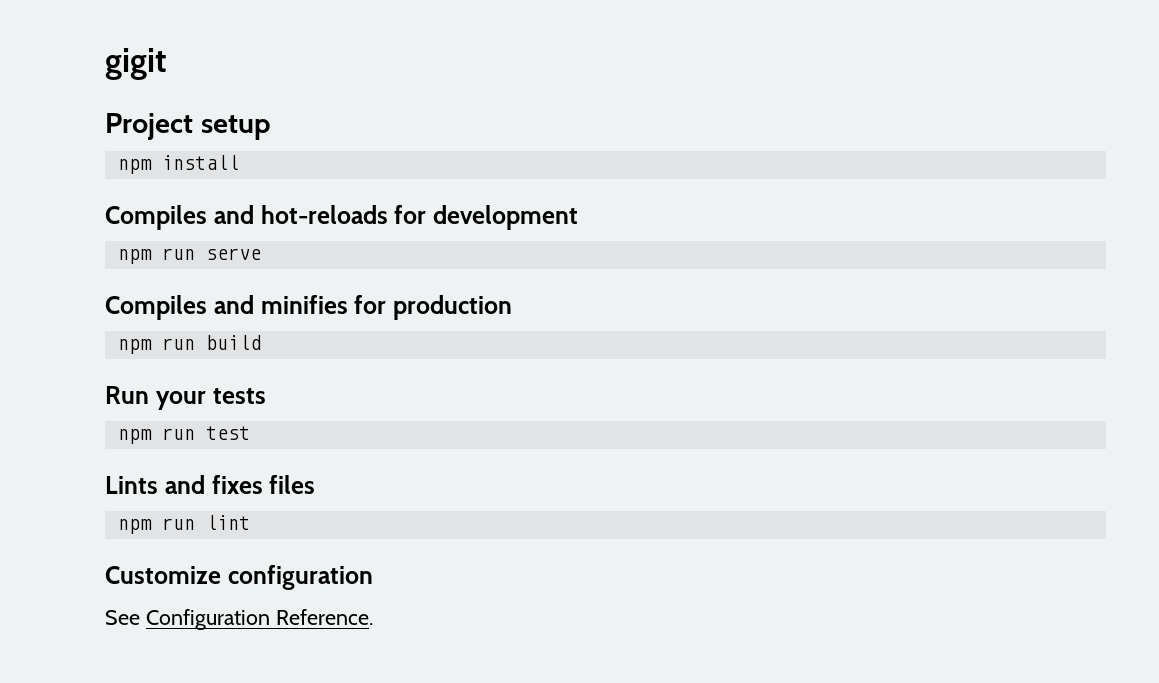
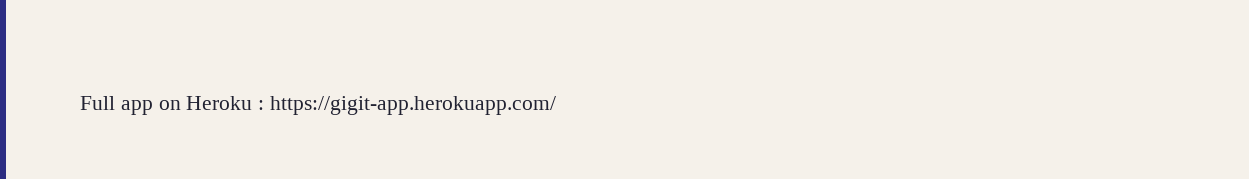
[105,48,167,80] [105,113,271,140] [117,155,239,174] [105,205,578,230] [117,248,261,264] [105,295,512,320] [117,335,261,354] [105,386,266,410] [117,426,250,444] [105,475,316,494] [117,515,250,534] [105,565,373,590] [105,609,373,630] gigit // Project setup // npm install // Compiles and hot-reloads for development // npm run serve // Compiles and minifies for production // npm run build // Run your tests // npm run test // Lints and fixes files // npm run lint // Customize configuration // See Configuration Reference. -> [80,96,557,115] Full app on Heroku : https://gigit-app.herokuapp.com/

